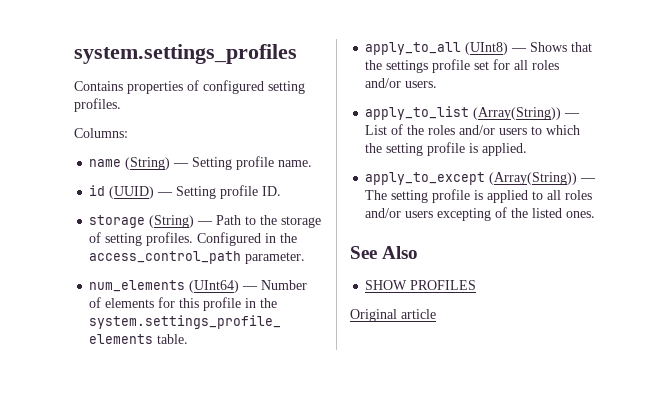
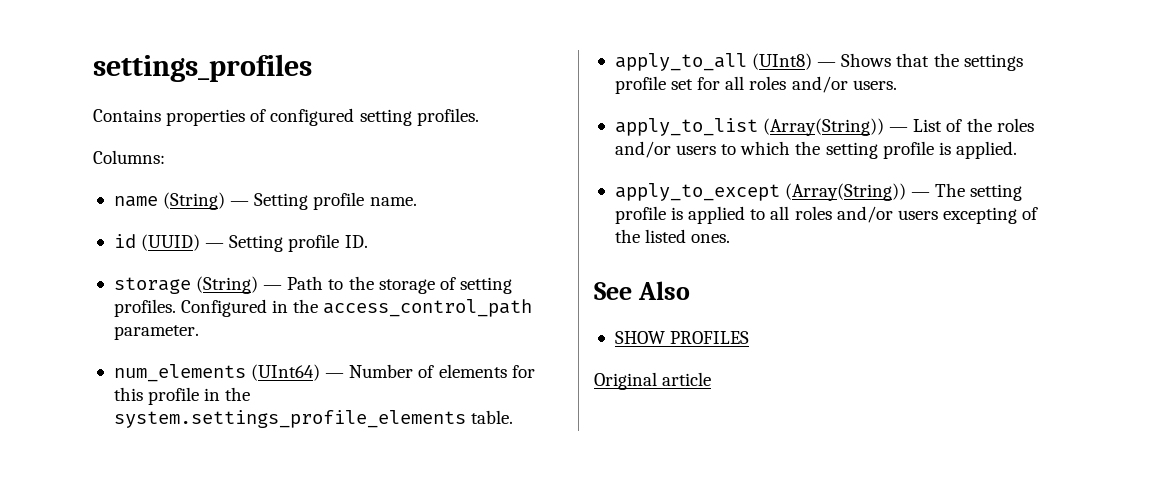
[74,44,297,64] system.settings_profiles -> [93,54,312,82] settings_profiles

